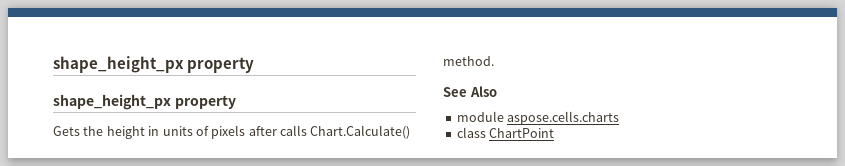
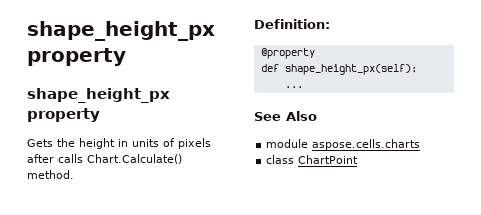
(494, 61) none -> [254,19,330,29] [260,48,315,59] [260,64,417,75] [284,86,303,88] // Definition: // @property // def shape_height_px(self): // ...

